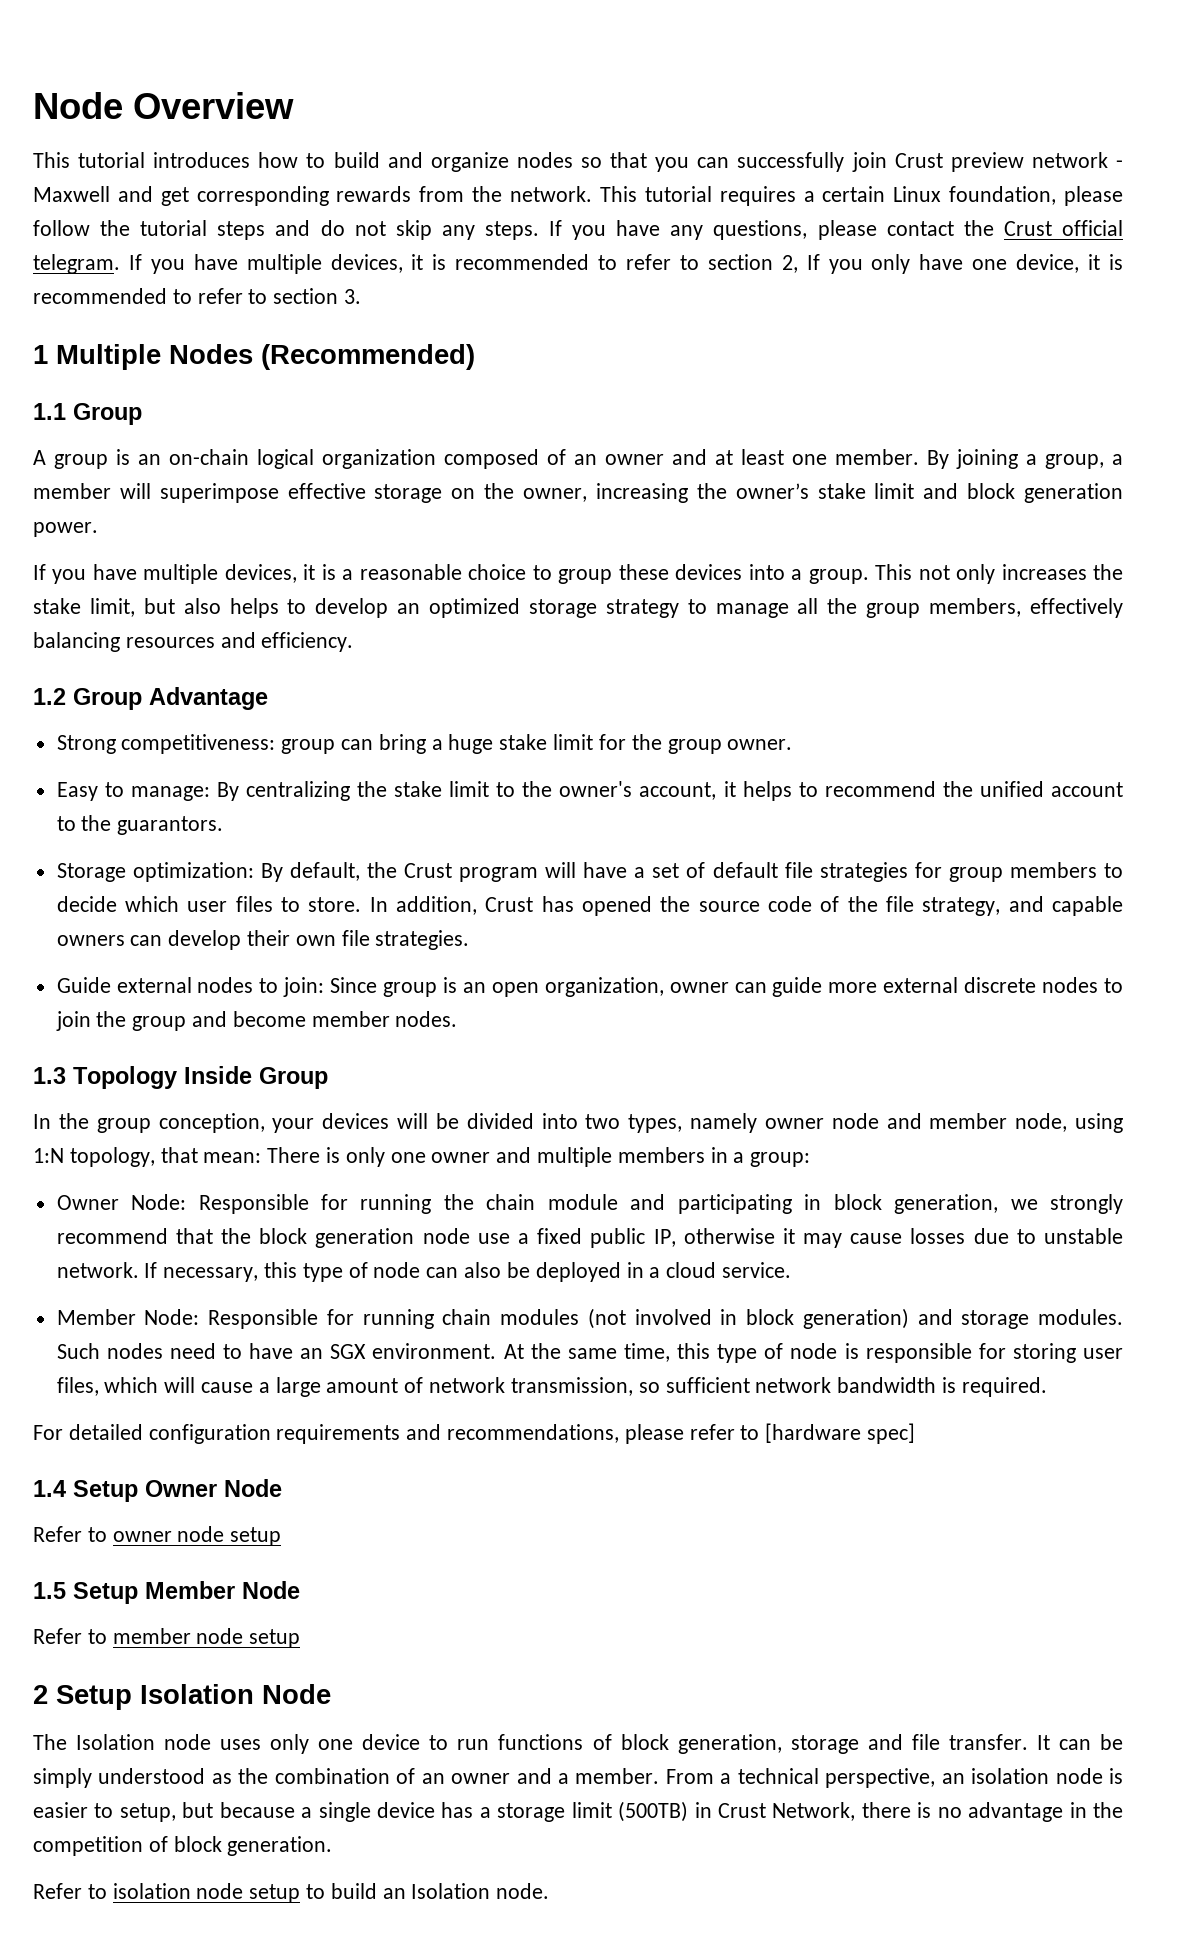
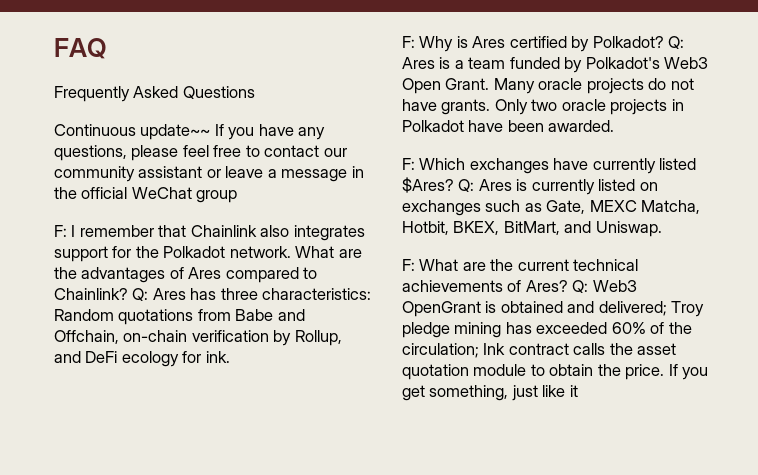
[33,92,294,119] [33,152,1123,172] [33,186,1123,206] [33,220,539,240] Node Overview // This tutorial introduces how to build and organize nodes so that you can successfully join Crust preview network - Maxwell and get corresponding rewards from the network. This tutorial requires a certain Linux foundation, please follow the tutorial steps and do not skip any steps. -> [54,38,106,59] [54,86,255,102] [54,124,211,140] FAQ // Frequently Asked Questions // Continuous update~~
[886,220,1123,236] [33,254,1124,274] [33,288,362,304] [33,344,475,370] [33,403,142,425] [33,449,1123,469] [33,483,1123,503] [33,522,98,537] [33,564,1123,584] [33,598,1123,618] [33,632,354,652] [33,687,268,710] [56,734,793,754] [56,781,1124,801] [56,815,224,835] [56,862,1124,882] [56,896,1123,916] [56,930,470,950] [56,977,1123,997] [55,1011,458,1031] [33,1066,328,1089] [33,1113,1124,1133] [33,1147,811,1167] [56,1194,1123,1214] [56,1228,1124,1248] [56,1262,791,1282] [56,1308,1124,1329] [56,1343,1123,1363] [56,1377,1047,1397] [33,1423,916,1444] [33,1479,282,1502] [33,1526,282,1546] [33,1581,300,1604] [33,1628,301,1648] [33,1684,331,1710] [33,1734,1123,1754] [33,1768,1123,1788] [33,1801,1123,1822] [33,1836,333,1856] [33,1883,550,1903] contact the Crust official telegram. If you have multiple devices, it is recommended to refer to section 2, If you only have one device, it is recommended to refer to section 3. // 1 Multiple Nodes (Recommended) // 1.1 Group // A group is an on-chain logical organization composed of an owner and at least one member. By joining a group, a member will superimpose effective storage on the owner, increasing the owner’s stake limit and block generation power. // If you have multiple devices, it is a reasonable choice to group these devices into a group. This not only increases the stake limit, but also helps to develop an optimized storage strategy to manage all the group members, effectively balancing resources and efficiency. // 1.2 Group Advantage // Strong competitiveness: group can bring a huge stake limit for the group owner. // Easy to manage: By centralizing the stake limit to the owner's account, it helps to recommend the unified account to the guarantors. // Storage optimization: By default, the Crust program will have a set of default file strategies for group members to decide which user files to store. In addition, Crust has opened the source code of the file strategy, and capable owners can develop their own file strategies. // Guide external nodes to join: Since group is an open organization, owner can guide more external discrete nodes to join the group and become member nodes. // 1.3 Topology Inside Group // In the group conception, your devices will be divided into two types, namely owner node and member node, using 1:N topology, that mean: There is only one owner and multiple members in a group: // Owner Node: Responsible for running the chain module and participating in block generation, we strongly recommend that the block generation node use a fixed public IP, otherwise it may cause losses due to unstable network. If necessary, this type of node can also be deployed in a cloud service. // Member Node: Responsible for running chain modules (not involved in block generation) and storage modules. Such nodes need to have an SGX environment. At the same time, this type of node is responsible for storing user files, which will cause a large amount of network transmission, so sufficient network bandwidth is required. // For detailed configuration requirements and recommendations, please refer to [hardware spec] // 1.4 Setup Owner Node // Refer to owner node setup // 1.5 Setup Member Node // Refer to member node setup // 2 Setup Isolation Node // The Isolation node uses only one device to run functions of block generation, storage and file transfer. It can be simply understood as the combination of an owner and a member. From a technical perspective, an isolation node is easier to setup, but because a single device has a storage limit (500TB) in Crust Network, there is no advantage in the competition of block generation. // Refer to isolation node setup to build an Isolation node. -> [182,145,347,157] [54,166,364,182] [54,187,238,203] [54,225,365,241] [54,246,362,262] [54,267,318,283] [54,288,372,301] [54,309,305,325] [54,330,342,346] [54,351,230,367] [402,36,685,52] [402,57,709,73] [402,78,694,94] [402,99,684,115] [402,120,615,132] [402,158,697,174] [402,177,658,195] [402,200,701,216] [402,221,662,237] [402,259,639,271] [402,280,637,293] [402,301,705,317] [402,322,692,338] [402,343,677,358] [402,364,709,380] [402,385,578,401] feel free to contact our community assistant or leave a message in the official WeChat group // F: I remember that Chainlink also integrates support for the Polkadot network. What are the advantages of Ares compared to Chainlink? Q: Ares has three characteristics: Random quotations from Babe and Offchain, on-chain verification by Rollup, and DeFi ecology for ink. // F: Why is Ares certified by Polkadot? Q: Ares is a team funded by Polkadot's Web3 Open Grant. Many oracle projects do not have grants. Only two oracle projects in Polkadot have been awarded. // F: Which exchanges have currently listed $Ares? Q: Ares is currently listed on exchanges such as Gate, MEXC Matcha, Hotbit, BKEX, BitMart, and Uniswap. // F: What are the current technical achievements of Ares? Q: Web3 OpenGrant is obtained and delivered; Troy pledge mining has exceeded 60% of the circulation; Ink contract calls the asset quotation module to obtain the price. If you get something, just like it

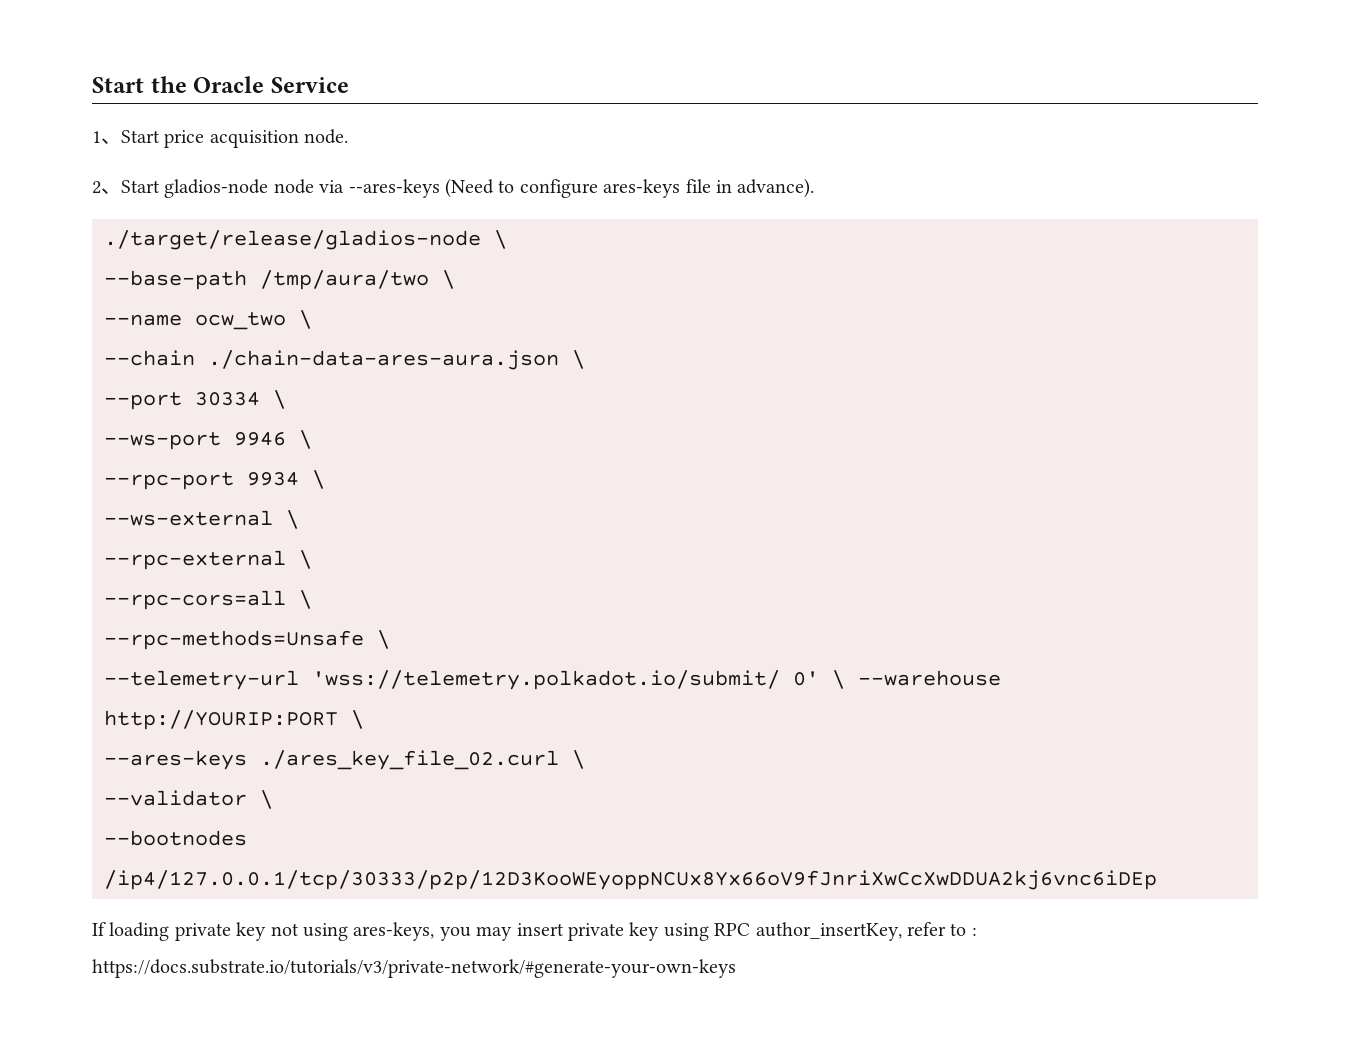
[54,38,106,59] [54,86,255,102] [54,124,326,140] [54,145,347,161] [54,166,364,182] [54,187,238,203] [54,225,365,241] [54,246,362,262] [54,267,318,283] [54,288,372,301] [54,309,305,325] [54,330,342,346] [54,351,230,367] [402,36,685,52] [402,57,709,73] [402,78,694,94] [402,99,684,115] [402,120,615,132] [402,158,697,174] [402,177,658,195] [402,200,701,216] [402,221,662,237] [402,259,639,271] [402,280,637,293] [402,301,705,317] [402,322,692,338] [402,343,677,358] [402,364,709,380] [402,385,578,401] FAQ // Frequently Asked Questions // Continuous update~~ If you have any questions, please feel free to contact our community assistant or leave a message in the official WeChat group // F: I remember that Chainlink also integrates support for the Polkadot network. What are the advantages of Ares compared to Chainlink? Q: Ares has three characteristics: Random quotations from Babe and Offchain, on-chain verification by Rollup, and DeFi ecology for ink. // F: Why is Ares certified by Polkadot? Q: Ares is a team funded by Polkadot's Web3 Open Grant. Many oracle projects do not have grants. Only two oracle projects in Polkadot have been awarded. // F: Which exchanges have currently listed $Ares? Q: Ares is currently listed on exchanges such as Gate, MEXC Matcha, Hotbit, BKEX, BitMart, and Uniswap. // F: What are the current technical achievements of Ares? Q: Web3 OpenGrant is obtained and delivered; Troy pledge mining has exceeded 60% of the circulation; Ink contract calls the asset quotation module to obtain the price. If you get something, just like it -> [92,76,349,93] [92,129,349,148] [92,178,815,198] [104,230,507,250] [104,270,455,290] [104,310,312,330] [104,350,585,370] [104,390,286,410] [104,430,312,450] [104,470,325,490] [104,510,299,529] [104,550,312,570] [104,590,312,610] [104,630,390,650] [104,670,1001,690] [104,710,364,730] [104,750,585,770] [104,790,273,809] [104,830,247,846] [104,870,1157,890] [92,922,977,941] [92,959,736,978] Start the Oracle Service // 1、Start price acquisition node. // 2、Start gladios-node node via --ares-keys (Need to configure ares-keys file in advance). // ./target/release/gladios-node \ // --base-path /tmp/aura/two \ // --name ocw_two \ // --chain ./chain-data-ares-aura.json \ // --port 30334 \ // --ws-port 9946 \ // --rpc-port 9934 \ // --ws-external \ // --rpc-external \ // --rpc-cors=all \ // --rpc-methods=Unsafe \ // --telemetry-url 'wss://telemetry.polkadot.io/submit/ 0' \ --warehouse http://YOURIP:PORT \ // --ares-keys ./ares_key_file_02.curl \ // --validator \ // --bootnodes /ip4/127.0.0.1/tcp/30333/p2p/12D3KooWEyoppNCUx8Yx66oV9fJnriXwCcXwDDUA2kj6vnc6iDEp // If loading private key not using ares-keys, you may insert private key using RPC author_insertKey, refer to : https://docs.substrate.io/tutorials/v3/private-network/#generate-your-own-keys

